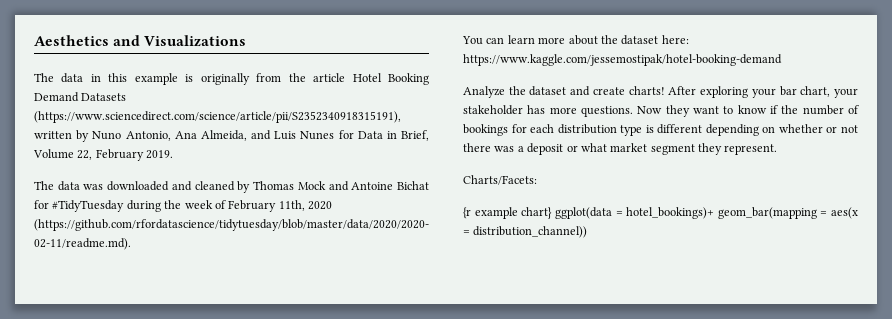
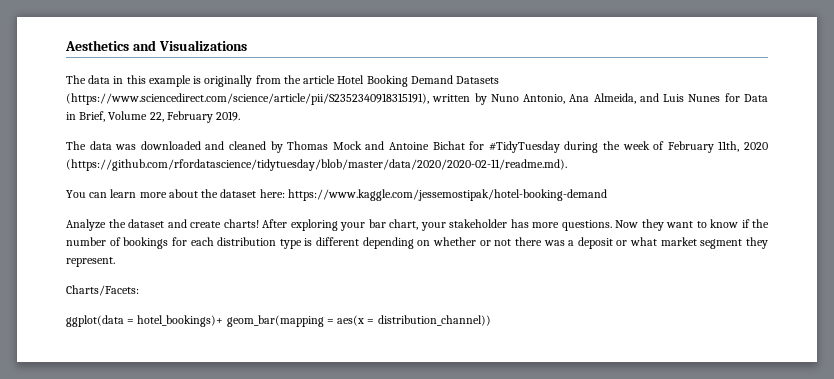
[463,207,553,219] {r example chart} -> (139, 290) none

